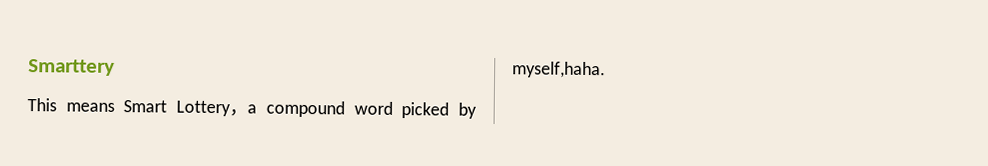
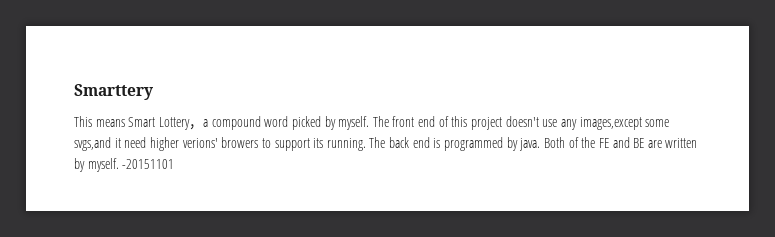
[512,61,606,79] myself,haha. -> [338,116,670,130] [74,137,698,151] [74,158,175,172] myself. The front end of this project doesn't use any images,except some svgs,and it need higher verions' browers to support its running. The back end is programmed by java. Both of the FE and BE are written by myself. -20151101

